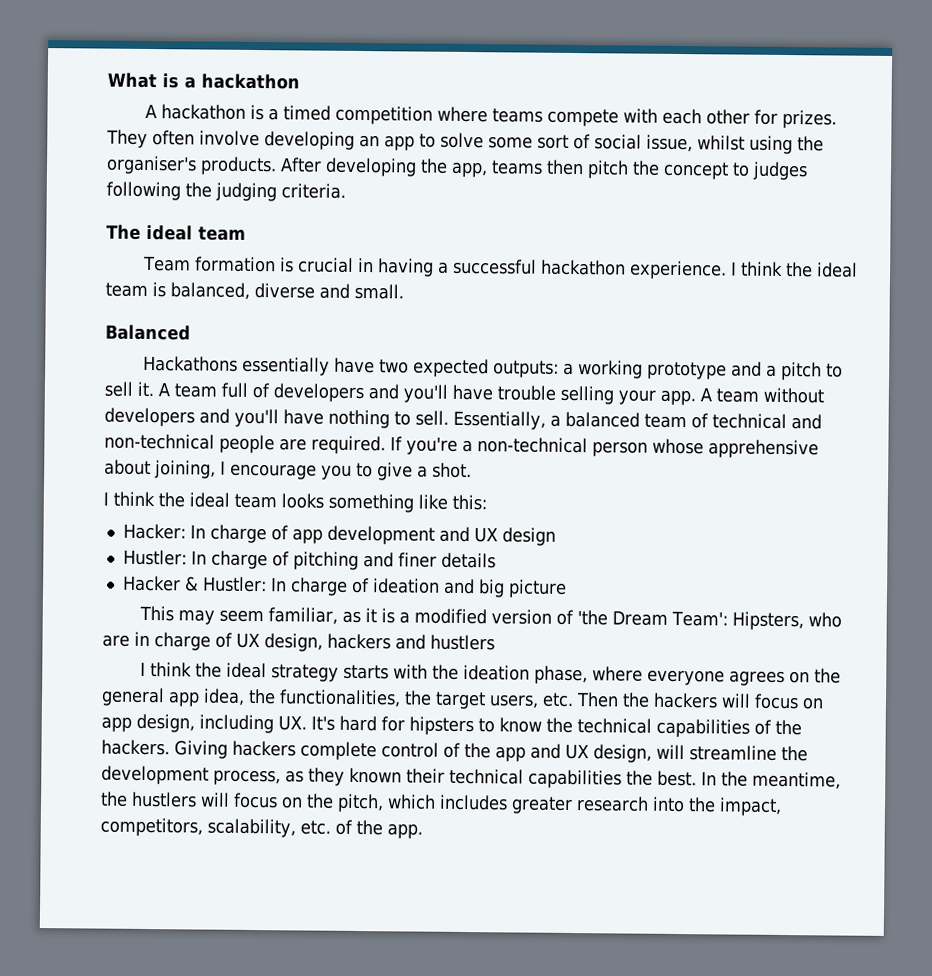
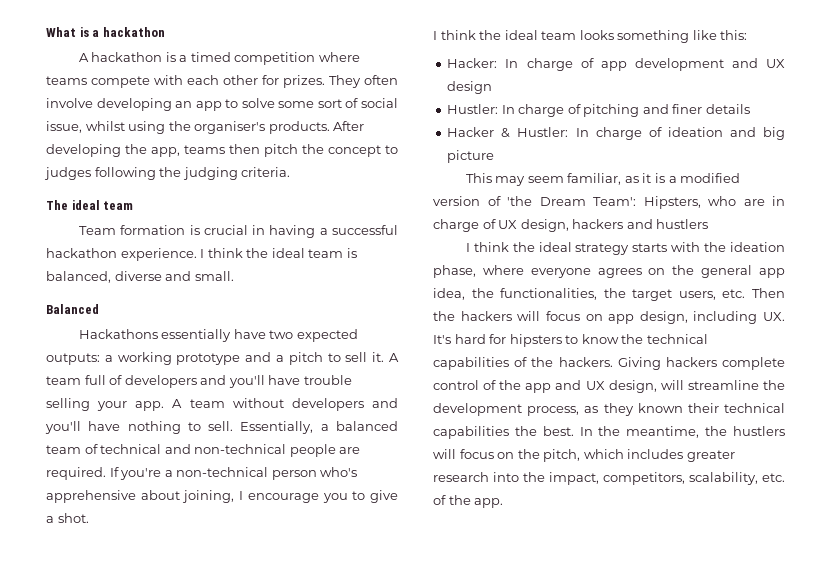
[652,438,704,455] whose -> [320,467,358,477] who's

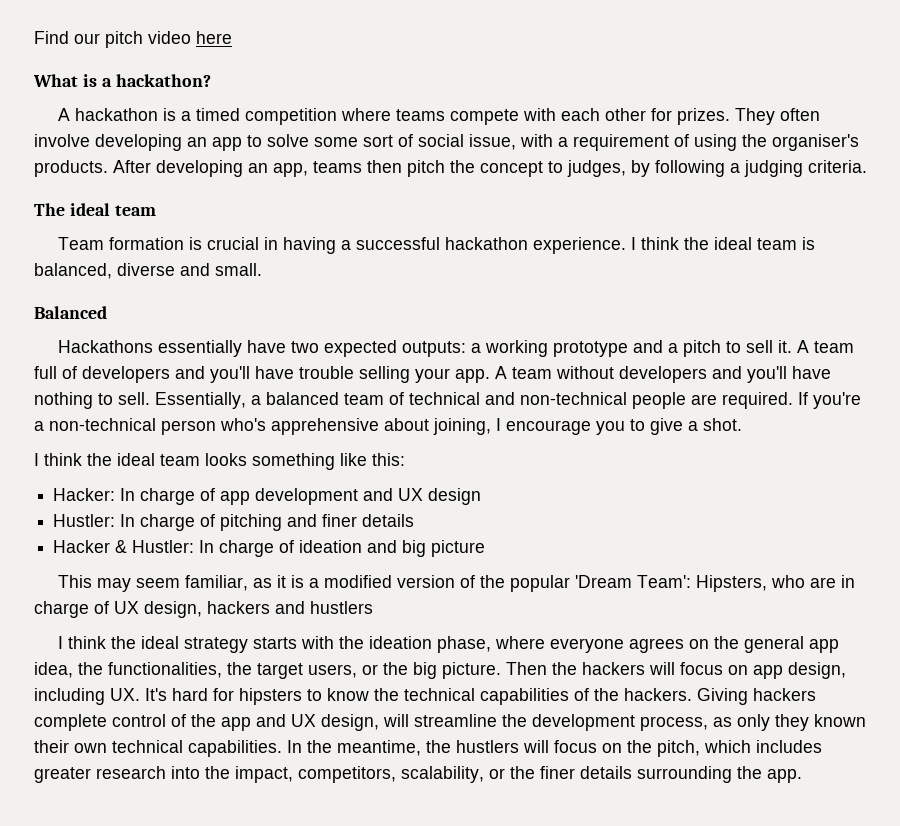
(46, 32) none -> [34,31,232,48] Find our pitch video here //
[102,27,165,37] hackathon -> [115,74,211,87] hackathon?
[85,121,125,131] whilst -> [520,134,689,151] with a requirement of
[125,144,147,154] the -> [248,163,268,173] an
[44,167,182,180] judges following the -> [567,160,740,177] judges, by following a
[507,196,586,206] 'the Dream -> [479,575,632,592] the popular 'Dream
[722,289,746,298] etc. -> [362,662,501,679] or the big picture.
(599, 409) none -> [737,714,770,731] only
[724,403,785,413] [433,426,574,439] technical capabilities the best. -> [74,740,282,757] own technical capabilities.
[762,473,785,482] [433,495,446,505] etc. of -> [489,766,732,783] or the finer details surrounding

